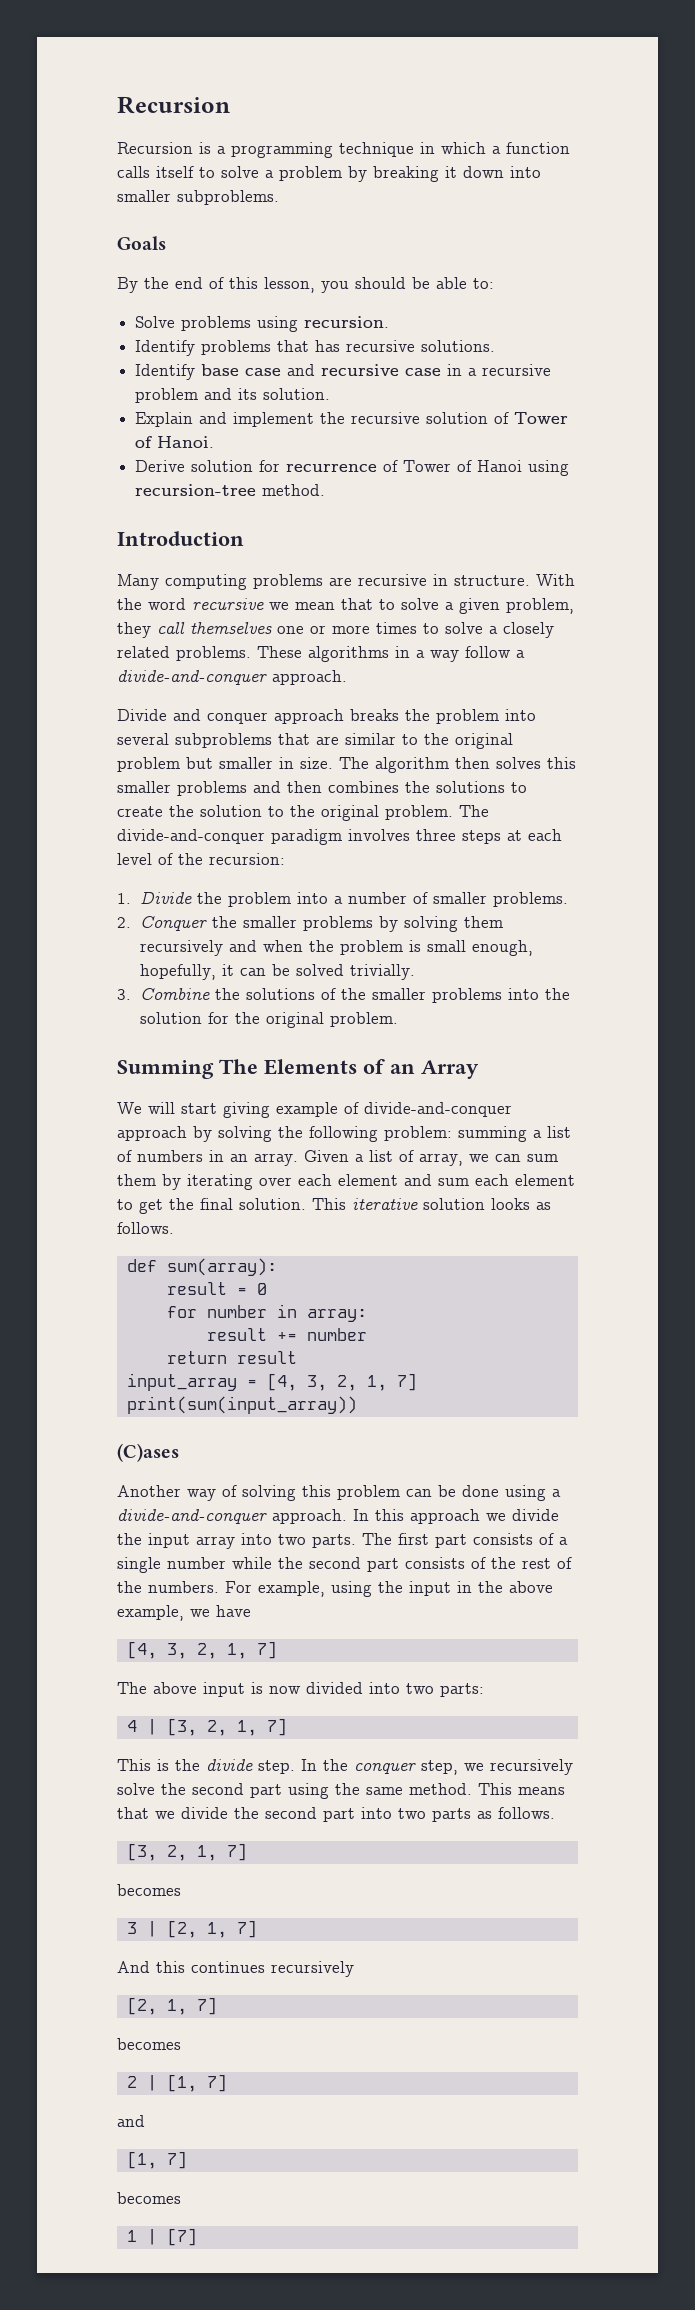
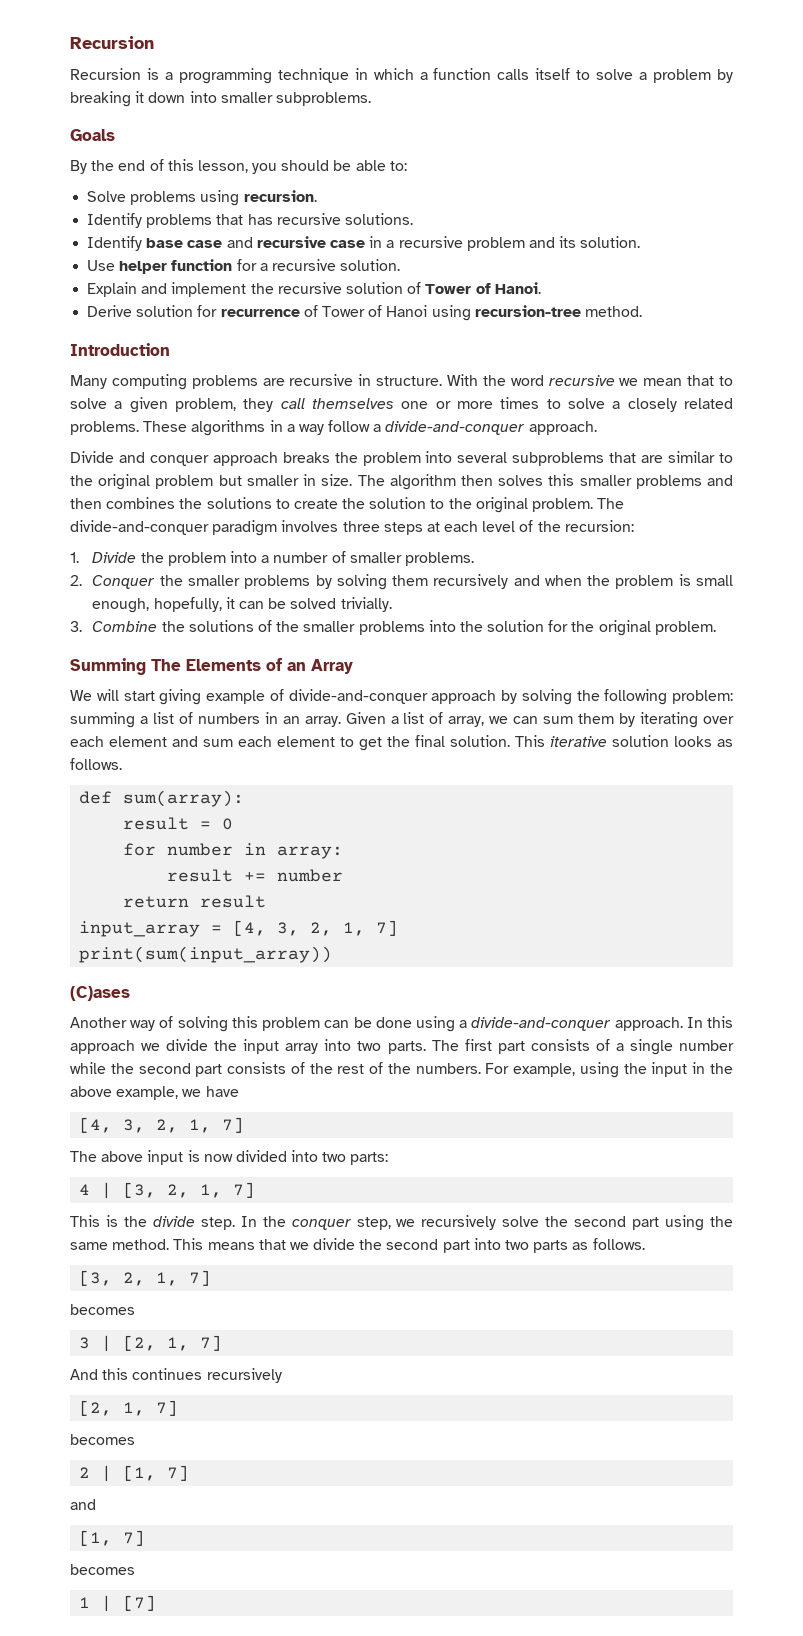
(331, 394) none -> [87,259,401,274] // Use helper function for a recursive solution.

